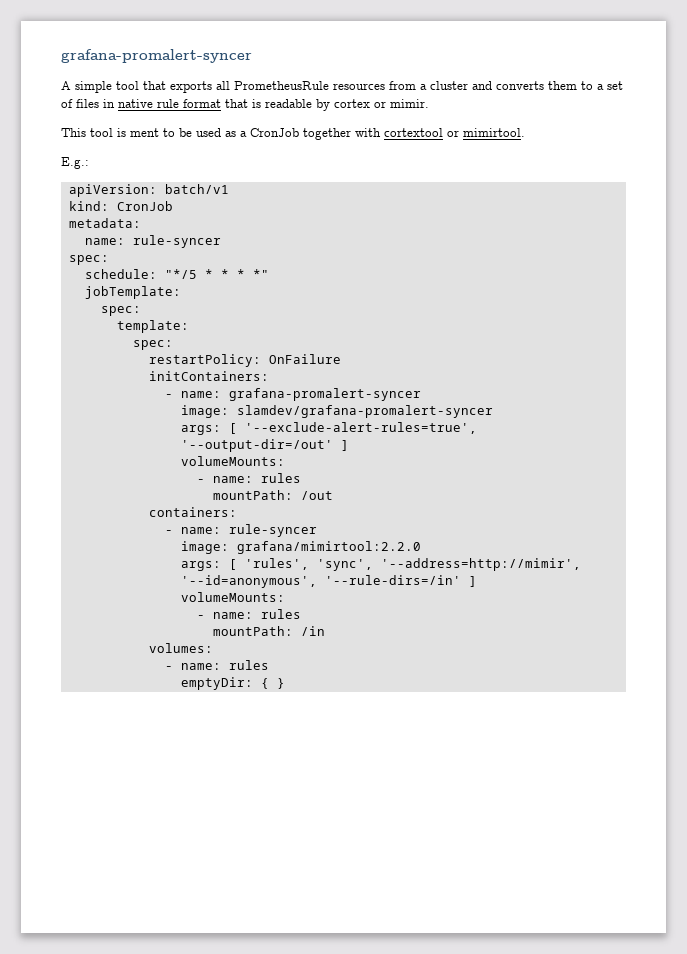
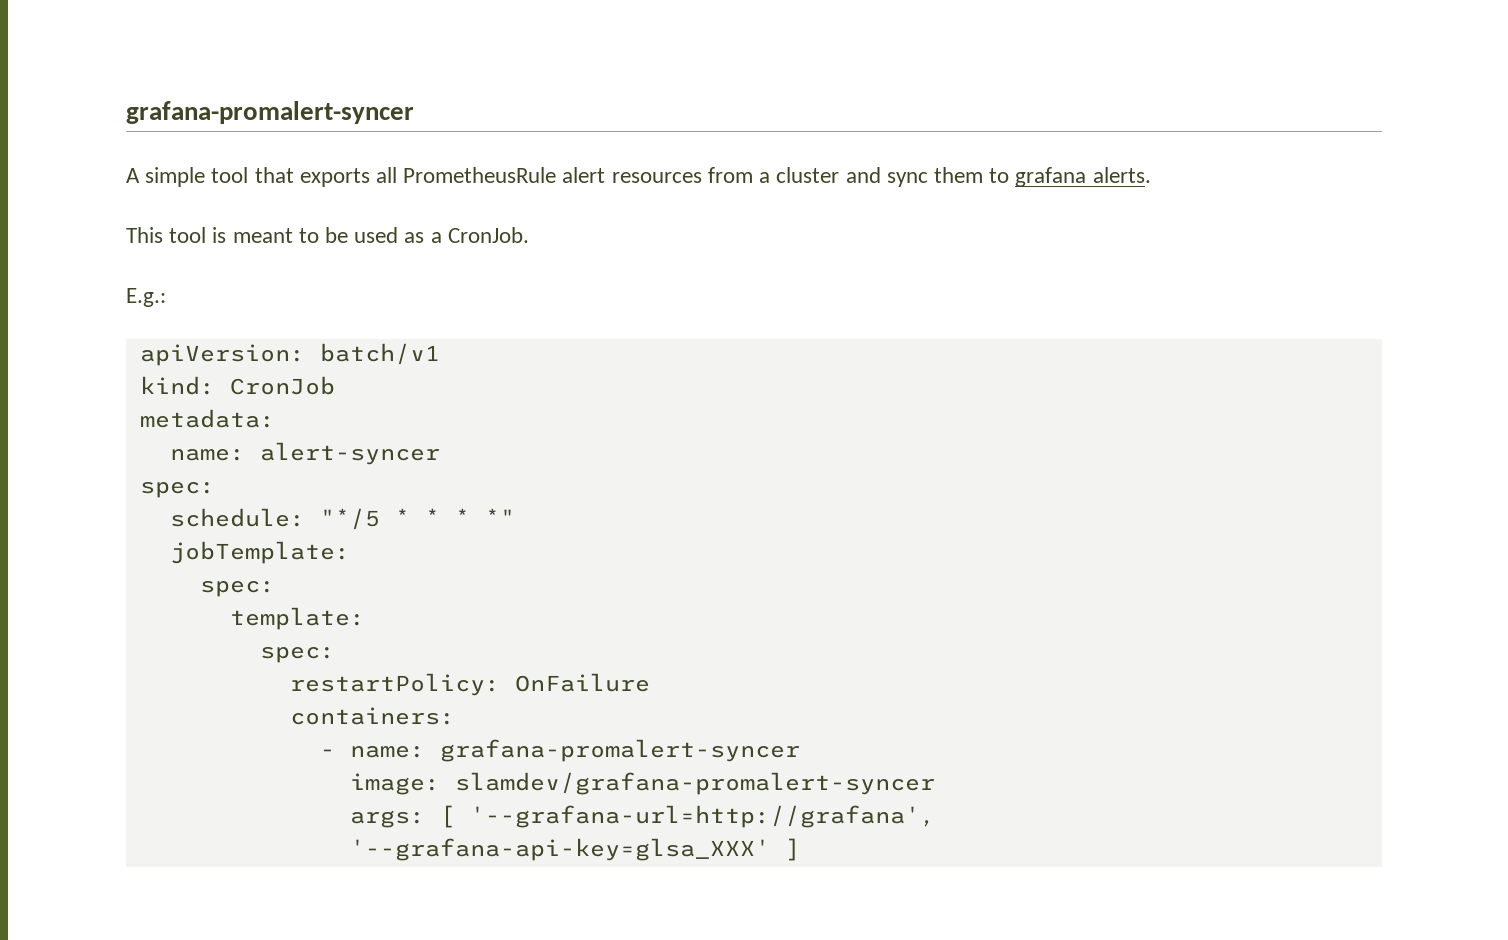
(329, 85) none -> [562,167,606,183] alert
[496,81,544,90] converts -> [886,172,928,187] sync
[597,81,623,90] [61,99,429,111] a set of files in native rule format that is readable by cortex or mimir. -> [1015,167,1151,187] grafana alerts.
[130,128,159,137] ment -> [232,228,293,243] meant
[250,128,525,140] CronJob together with cortextool or mimirtool. -> [447,227,529,243] CronJob.
[132,235,221,248] rule-syncer -> [259,442,440,465] alert-syncer
[148,371,269,381] initContainers: -> [289,707,455,725] containers:
[244,422,477,434] [180,439,349,452] [180,456,285,466] [196,473,301,483] [212,490,333,500] [148,507,237,517] [164,524,317,537] [180,541,421,554] [180,558,581,571] [180,575,477,588] [180,592,285,602] [196,609,301,619] [212,626,325,636] [148,643,213,653] [164,660,269,670] [180,677,285,690] '--exclude-alert-rules=true', '--output-dir=/out' ] // volumeMounts: // - name: rules // mountPath: /out // containers: // - name: rule-syncer // image: grafana/mimirtool:2.2.0 // args: [ 'rules', 'sync', '--address=http://mimir', '--id=anonymous', '--rule-dirs=/in' ] // volumeMounts: // - name: rules // mountPath: /in // volumes: // - name: rules // emptyDir: { } -> [469,805,935,828] [349,838,800,861] '--grafana-url=http://grafana', '--grafana-api-key=glsa_XXX' ]

